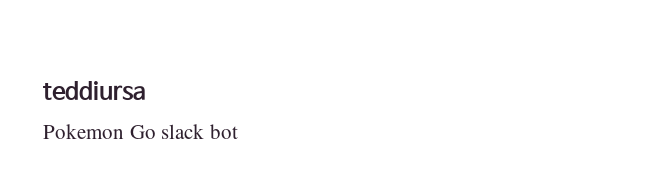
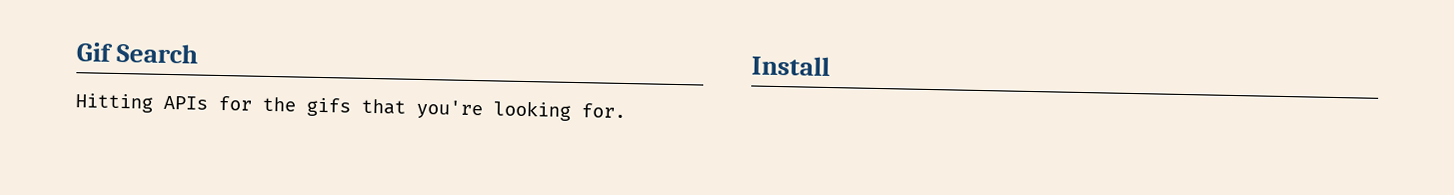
[43,81,146,101] [43,124,239,139] teddiursa // Pokemon Go slack bot -> [76,42,199,64] [75,93,626,121] [751,55,830,77] Gif Search // Hitting APIs for the gifs that you're looking for. // Install

